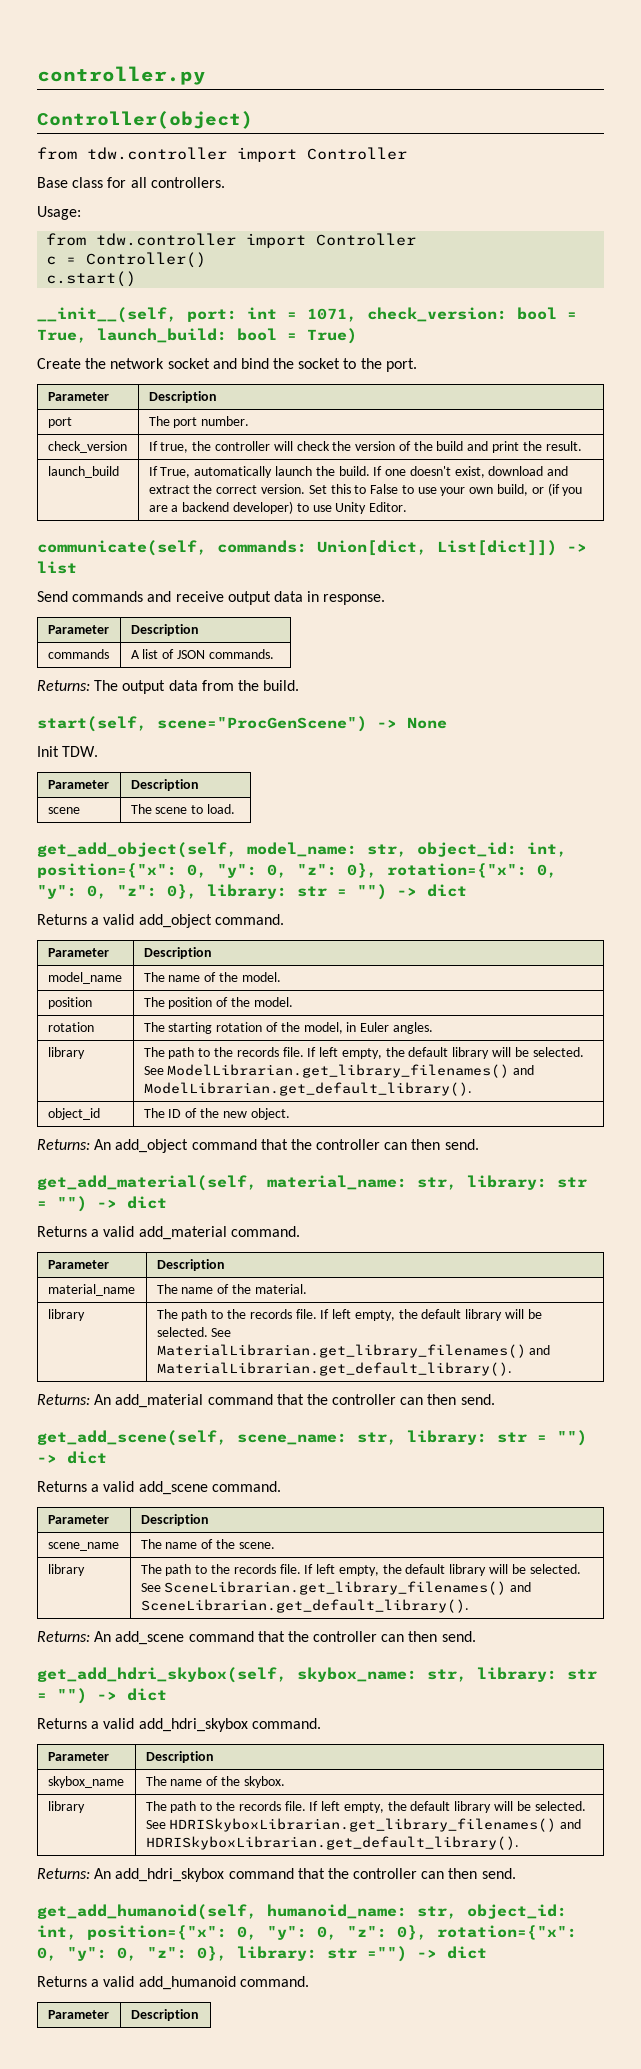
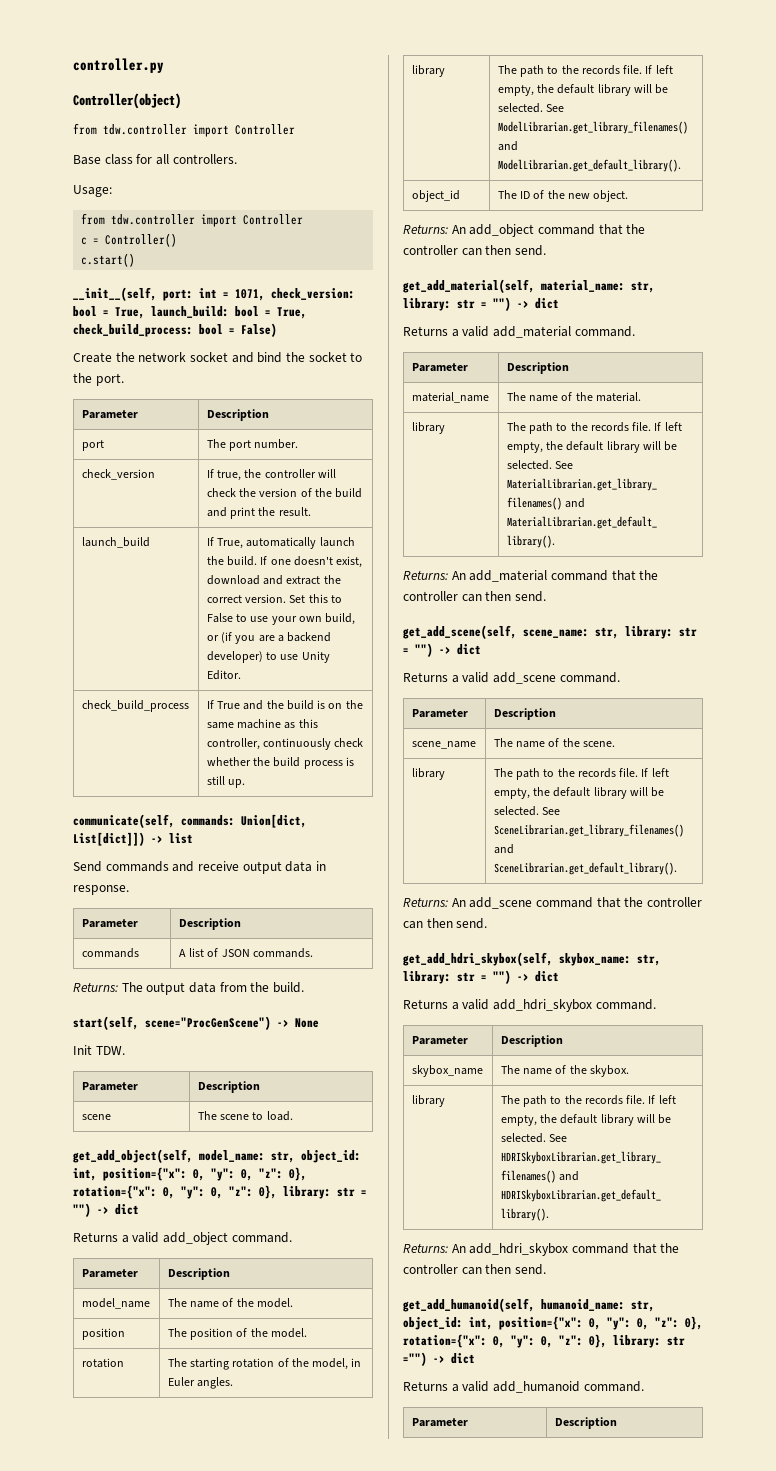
[307,328,357,344] True) -> [277,307,307,319] [73,323,277,337] True, check_build_process: bool = False)
(408, 507) none -> [81,700,189,712] [206,700,363,710] [206,719,318,729] [206,738,364,750] [206,757,354,769] [206,776,246,788] // check_build_process | If True and the build is on the same machine as this controller, continuously check whether the build process is still up.

